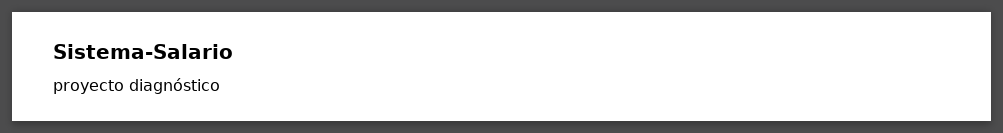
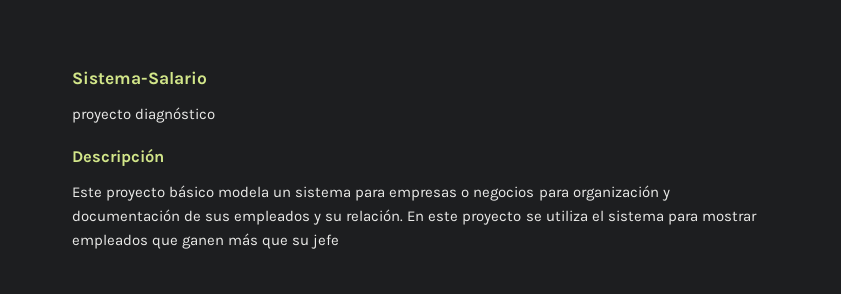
(220, 86) none -> [72,148,164,166] [72,185,670,201] [72,209,757,225] [72,233,340,249] // Descripción // Este proyecto básico modela un sistema para empresas o negocios para organización y documentación de sus empleados y su relación. En este proyecto se utiliza el sistema para mostrar empleados que ganen más que su jefe

